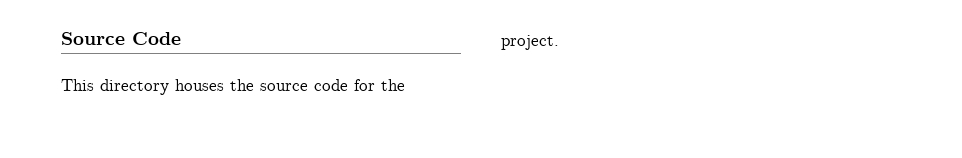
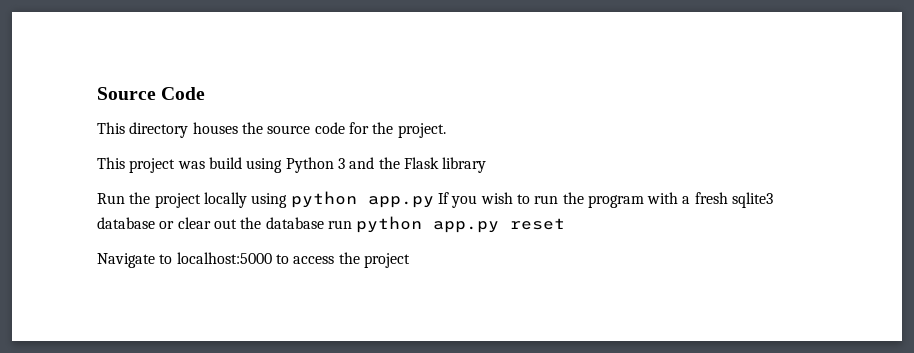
(559, 42) none -> [97,157,487,173] [97,191,774,208] [97,216,566,233] [97,252,410,268] // This project was build using Python 3 and the Flask library // Run the project locally using python app.py If you wish to run the program with a fresh sqlite3 database or clear out the database run python app.py reset // Navigate to localhost:5000 to access the project

